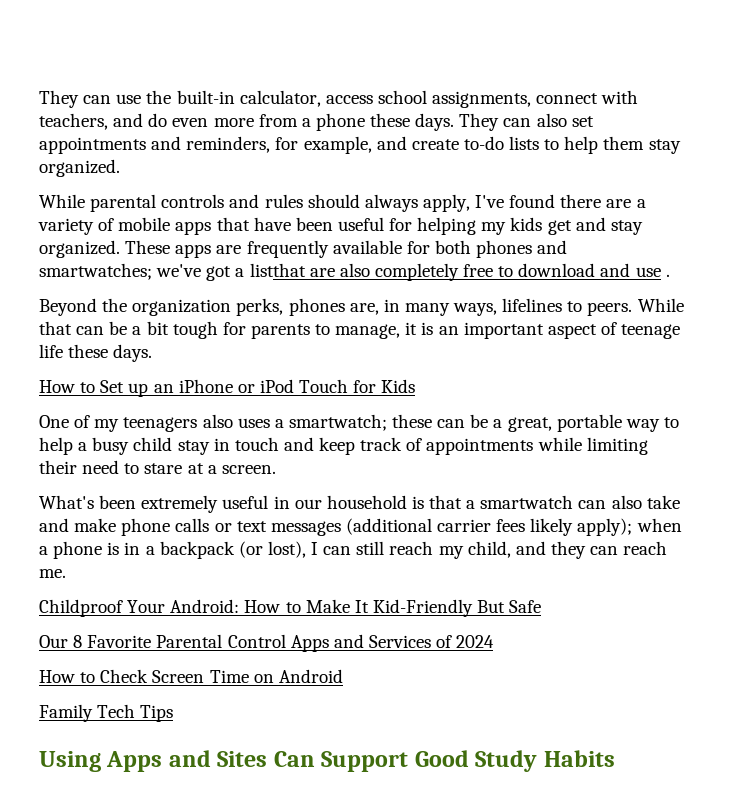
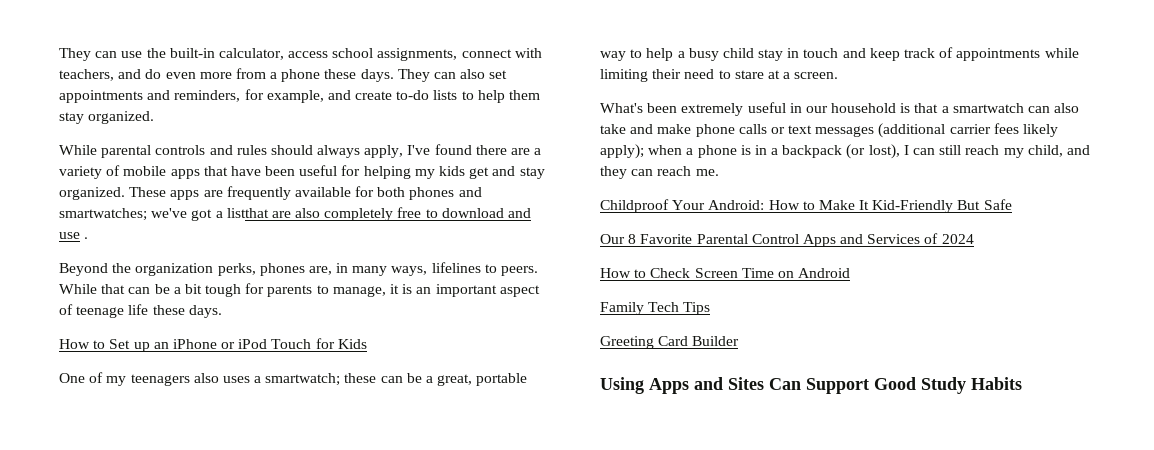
(174, 713) none -> [600,336,740,349] // Greeting Card Builder

